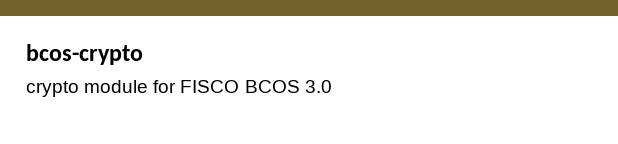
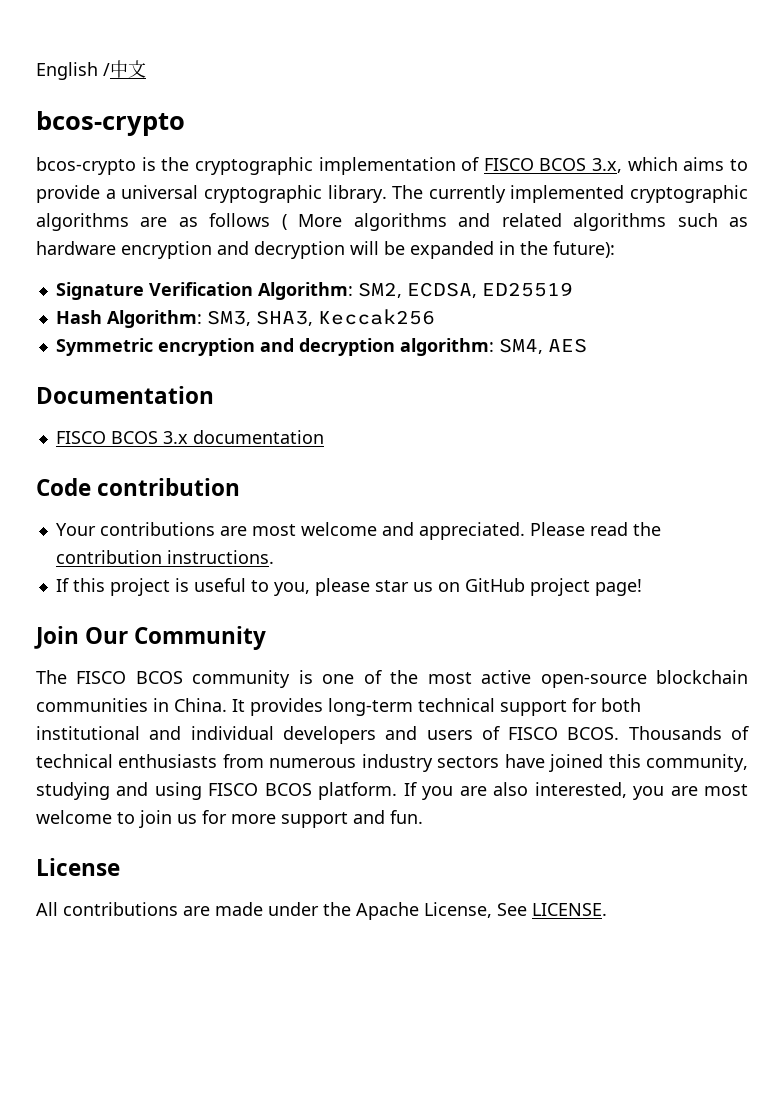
[26,44,143,65] [26,80,332,97] bcos-crypto // crypto module for FISCO BCOS 3.0 -> [36,60,146,80] [36,111,185,136] [36,157,748,175] [36,185,748,203] [36,213,748,231] [36,241,615,259] [55,282,573,300] [55,309,435,328] [55,338,587,356] [36,386,214,404] [55,430,324,444] [36,478,241,496] [55,522,661,540] [55,550,274,564] [55,578,642,596] [34,626,267,650] [36,670,748,688] [36,698,641,716] [36,726,749,744] [36,754,749,772] [36,782,748,800] [36,810,423,828] [36,858,120,876] [36,902,607,920] English /中文 // bcos-crypto // bcos-crypto is the cryptographic implementation of FISCO BCOS 3.x, which aims to provide a universal cryptographic library. The currently implemented cryptographic algorithms are as follows ( More algorithms and related algorithms such as hardware encryption and decryption will be expanded in the future): // Signature Verification Algorithm: SM2, ECDSA, ED25519 // Hash Algorithm: SM3, SHA3, Keccak256 // Symmetric encryption and decryption algorithm: SM4, AES // Documentation // FISCO BCOS 3.x documentation // Code contribution // Your contributions are most welcome and appreciated. Please read the contribution instructions. // If this project is useful to you, please star us on GitHub project page! // Join Our Community // The FISCO BCOS community is one of the most active open-source blockchain communities in China. It provides long-term technical support for both institutional and individual developers and users of FISCO BCOS. Thousands of technical enthusiasts from numerous industry sectors have joined this community, studying and using FISCO BCOS platform. If you are also interested, you are most welcome to join us for more support and fun. // License // All contributions are made under the Apache License, See LICENSE.

